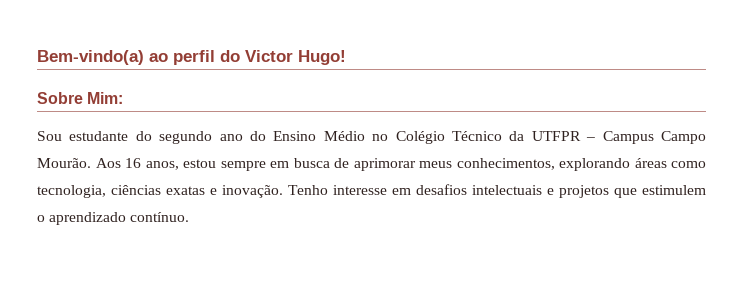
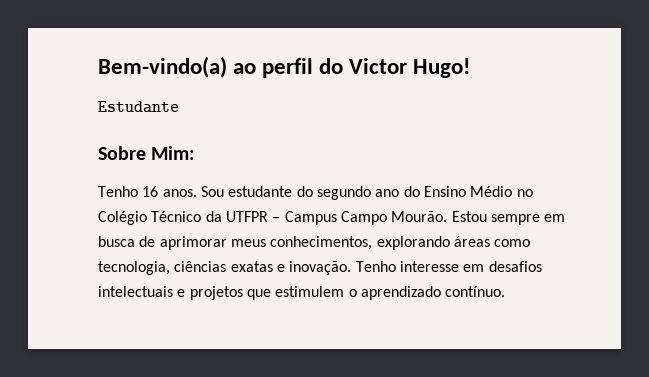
(346, 57) none -> [98,101,179,113] // Estudante
(124, 98) none -> [98,186,197,197] Tenho 16 anos.
[95,158,216,170] Aos 16 anos, estou -> [451,211,487,222] Estou

